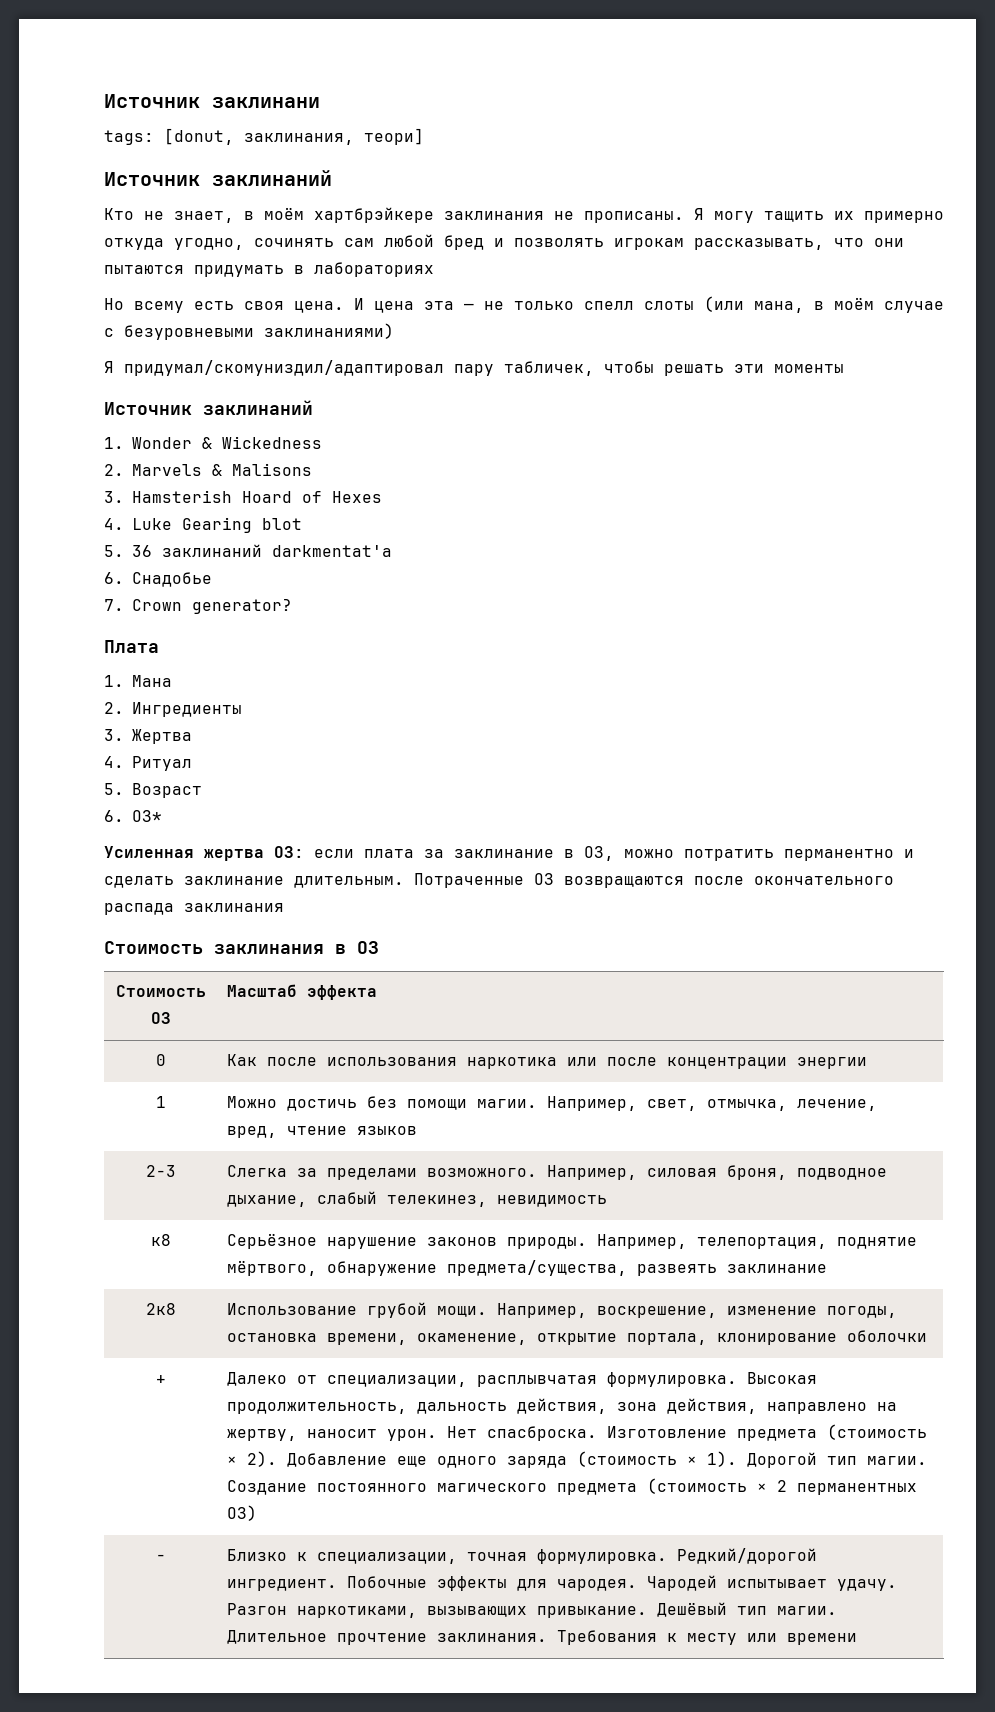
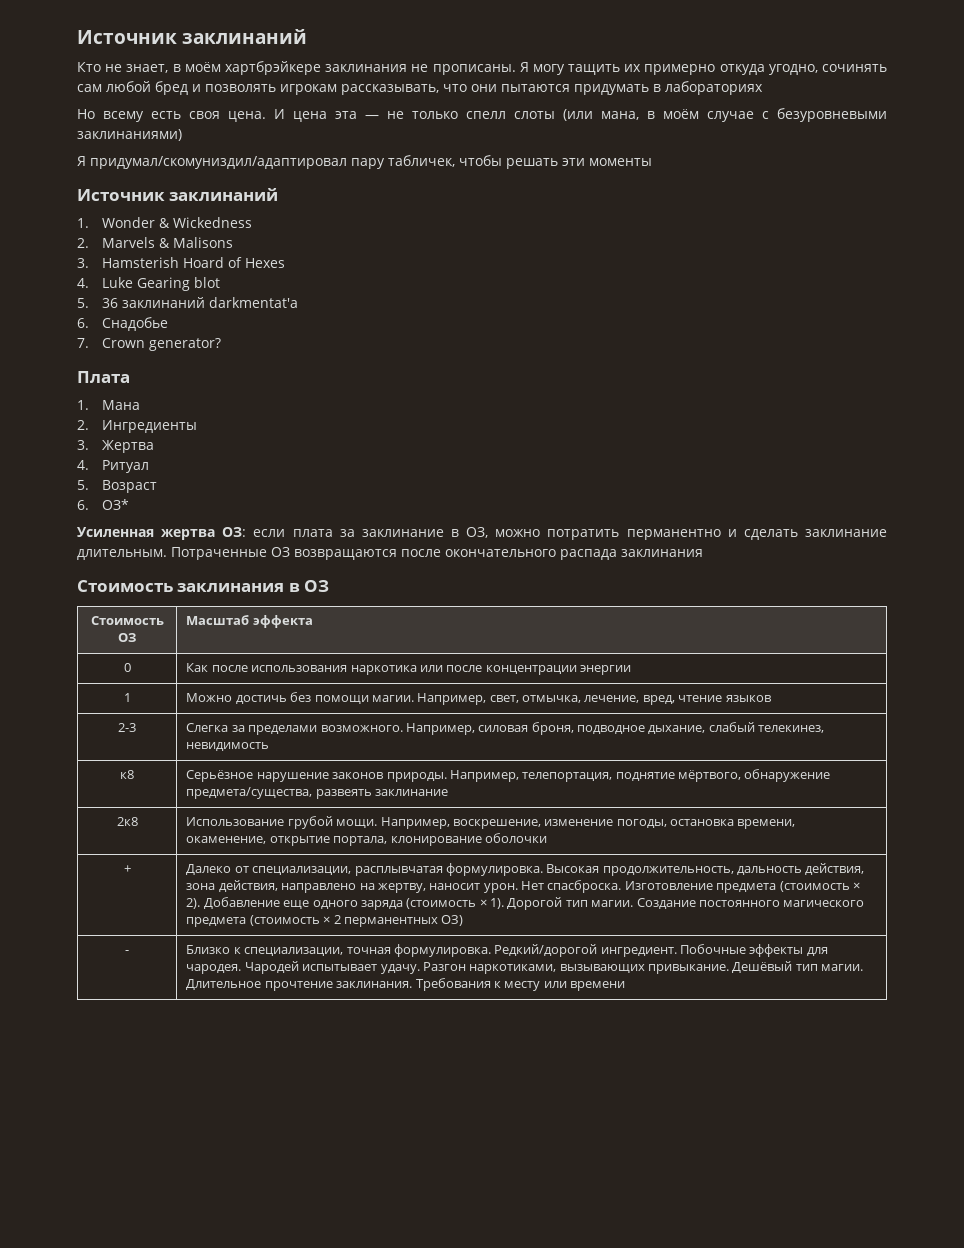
[104,94,320,108] [104,128,424,145] [104,172,200,186] Источник заклинани // tags: [donut, заклинания, теори] // Источник -> [77,30,177,44] Источник

